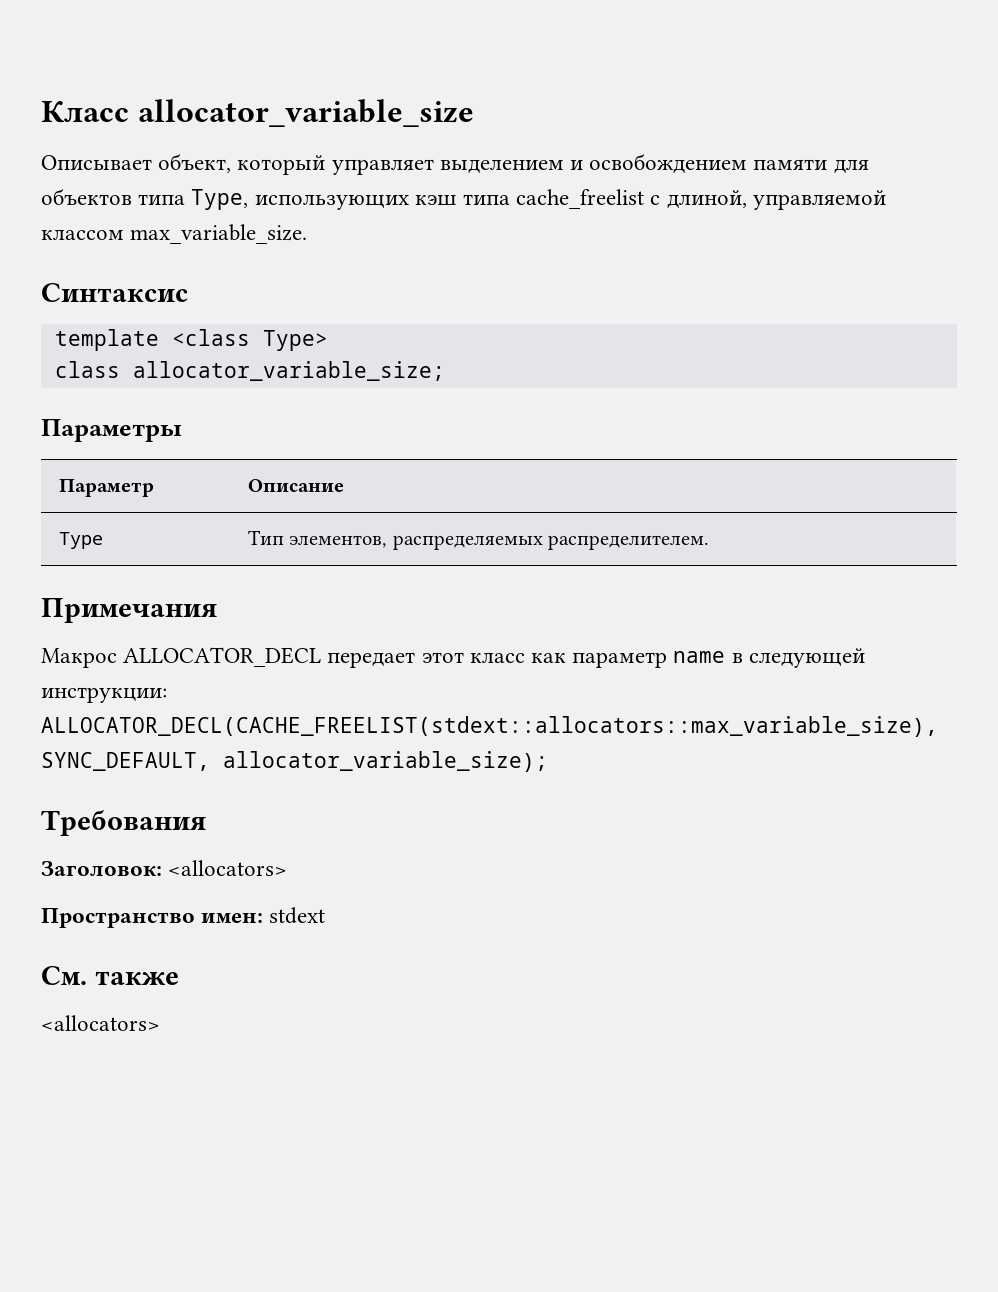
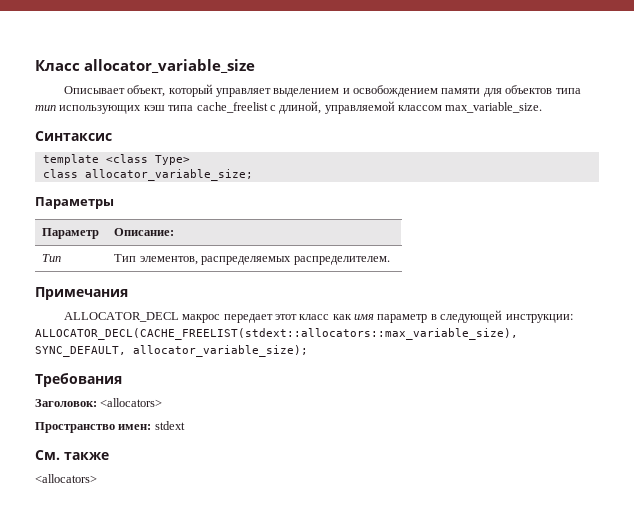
[191,189,249,210] Type, -> [35,105,56,111] тип
[247,479,344,492] [58,532,103,549] Описание // Type -> [114,228,175,236] [42,254,62,262] Описание: // Тип
[41,647,322,668] Макрос ALLOCATOR_DECL -> [63,312,221,323] ALLOCATOR_DECL макрос
[572,651,726,668] параметр name -> [354,314,428,323] имя параметр

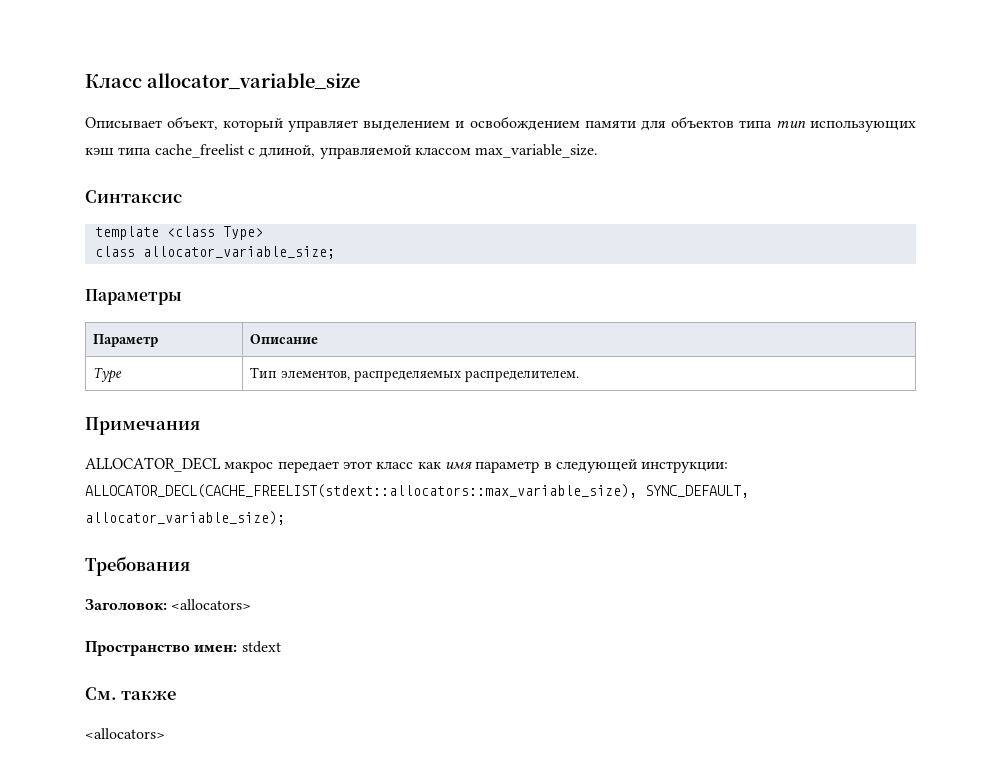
[114,228,175,236] [42,254,62,262] Описание: // Тип -> [249,334,318,344] [92,367,122,383] Описание // Type

